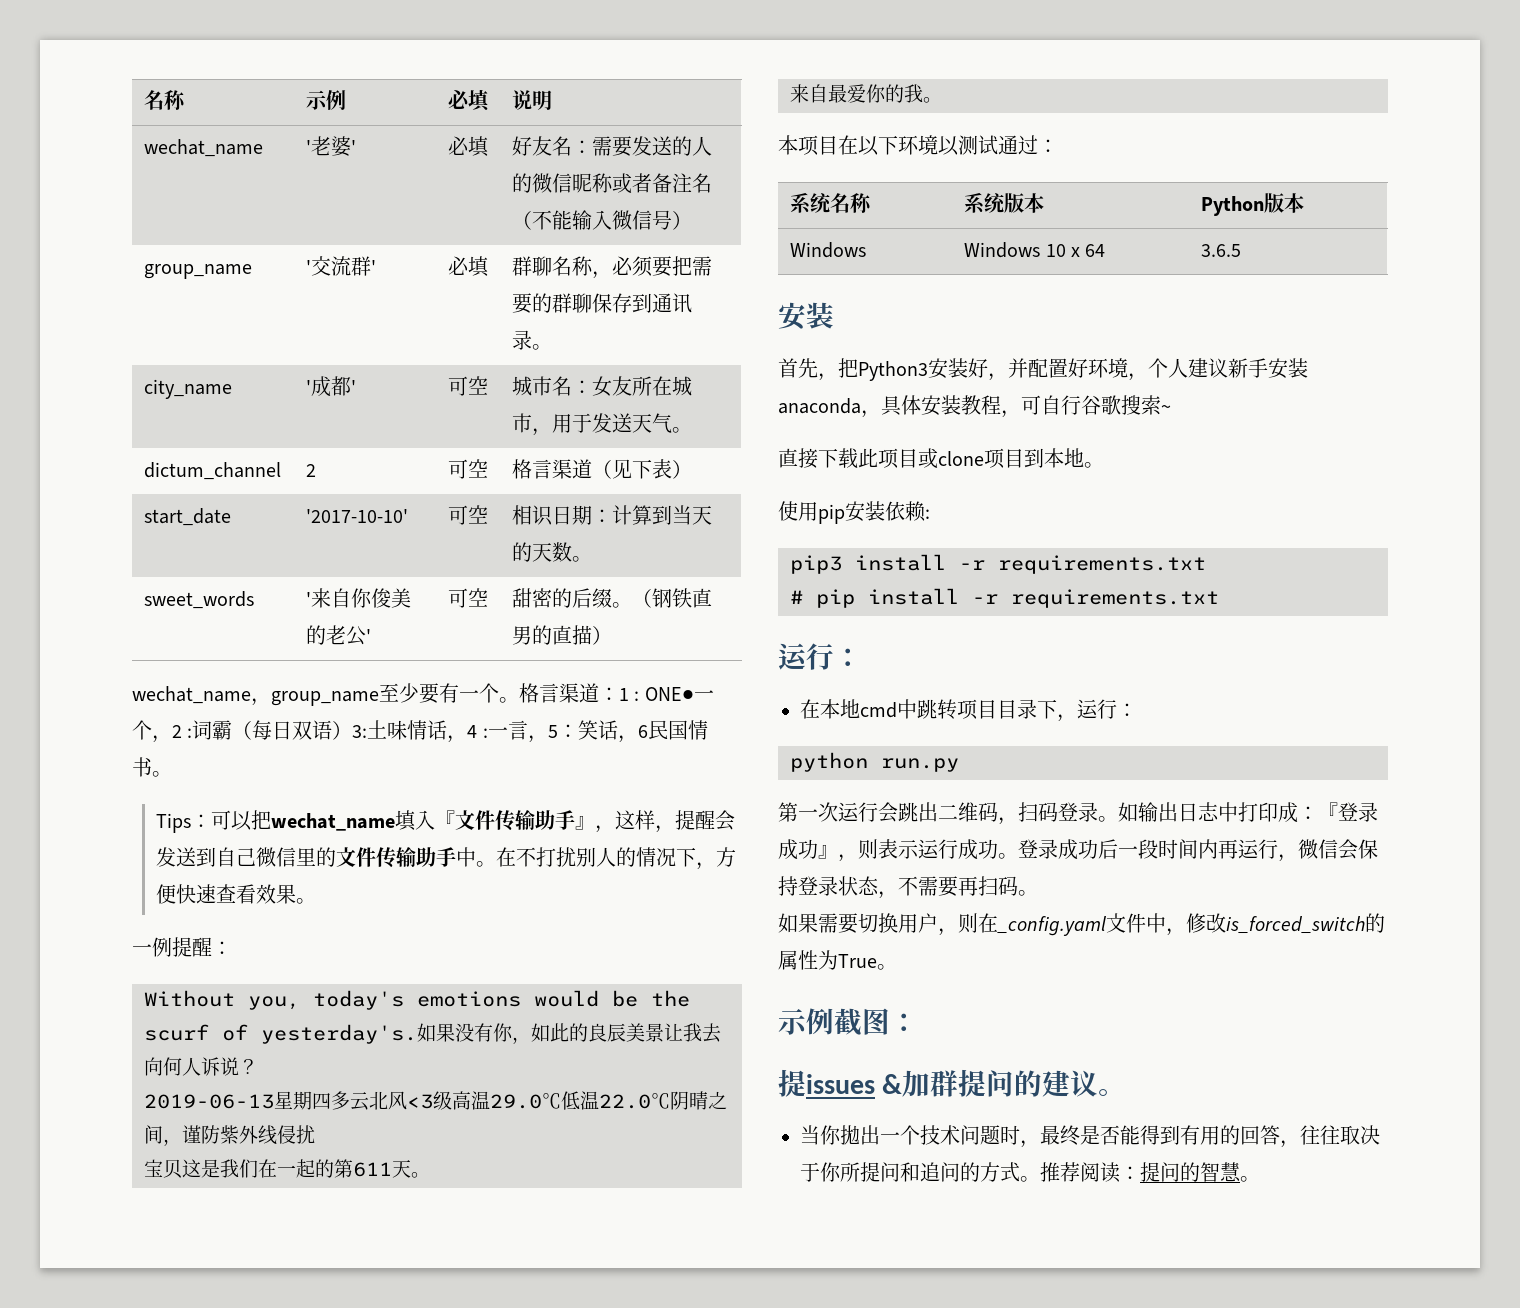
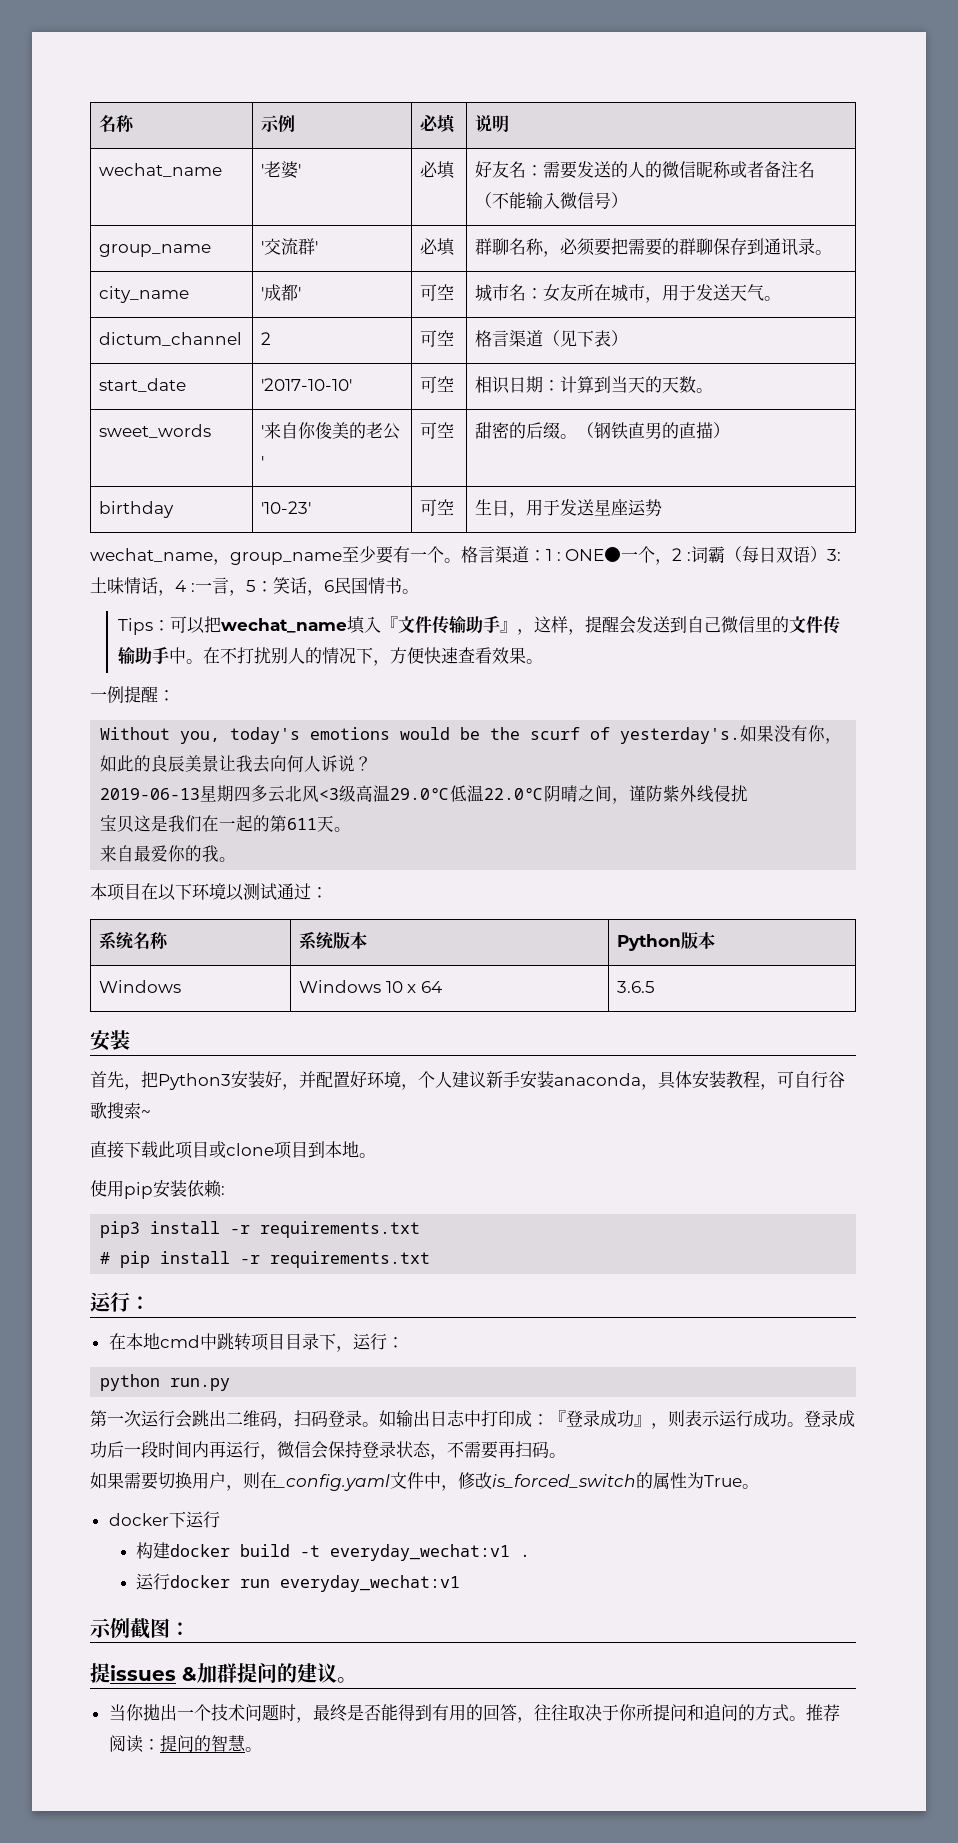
(613, 635) none -> [99,501,175,518] [261,501,312,514] [420,499,455,516] [475,499,663,518] // birthday | '10-23' | 可空 | 生日，用于发送星座运势
(897, 967) none -> [108,1511,220,1528] [136,1542,531,1561] [136,1573,461,1592] // docker下运行 // 构建docker build -t everyday_wechat:v1 . // 运行docker run everyday_wechat:v1

